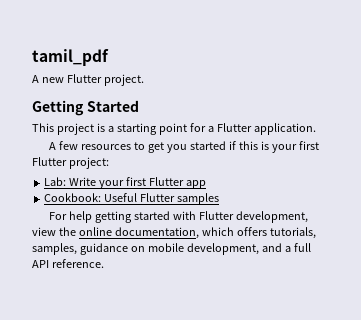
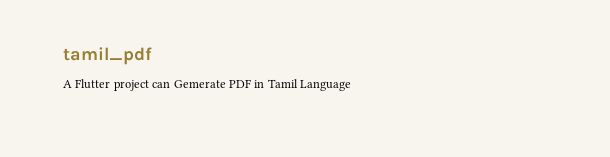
[41,74,144,86] [32,100,139,116] [32,123,316,135] [49,141,319,153] [32,157,109,169] [44,177,206,189] [44,193,220,205] [49,211,309,223] [32,227,316,239] [32,243,311,255] [32,259,104,268] new Flutter project. // Getting Started // This project is a starting point for a Flutter application. // A few resources to get you started if this is your first Flutter project: // Lab: Write your first Flutter app // Cookbook: Useful Flutter samples // For help getting started with Flutter development, view the online documentation, which offers tutorials, samples, guidance on mobile development, and a full API reference. -> [75,79,351,91] Flutter project can Gemerate PDF in Tamil Language

